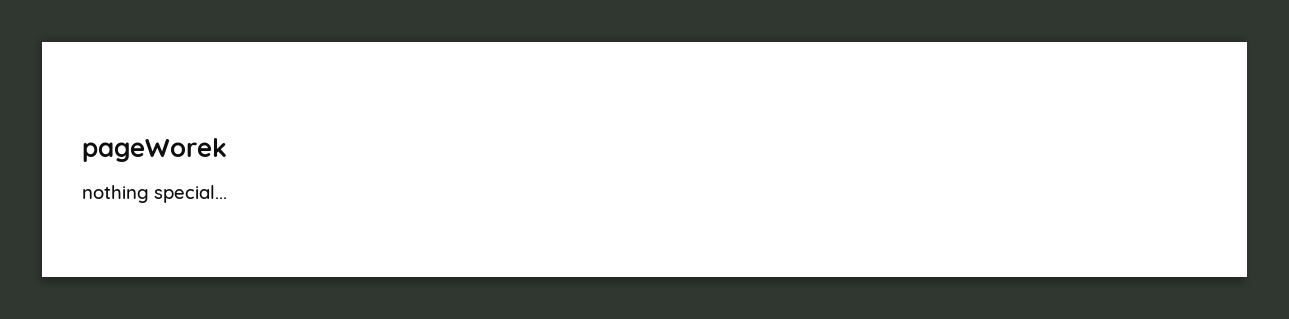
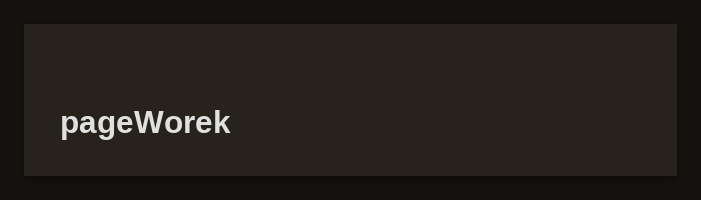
[82,185,227,203] // nothing special... -> (231, 125) none

